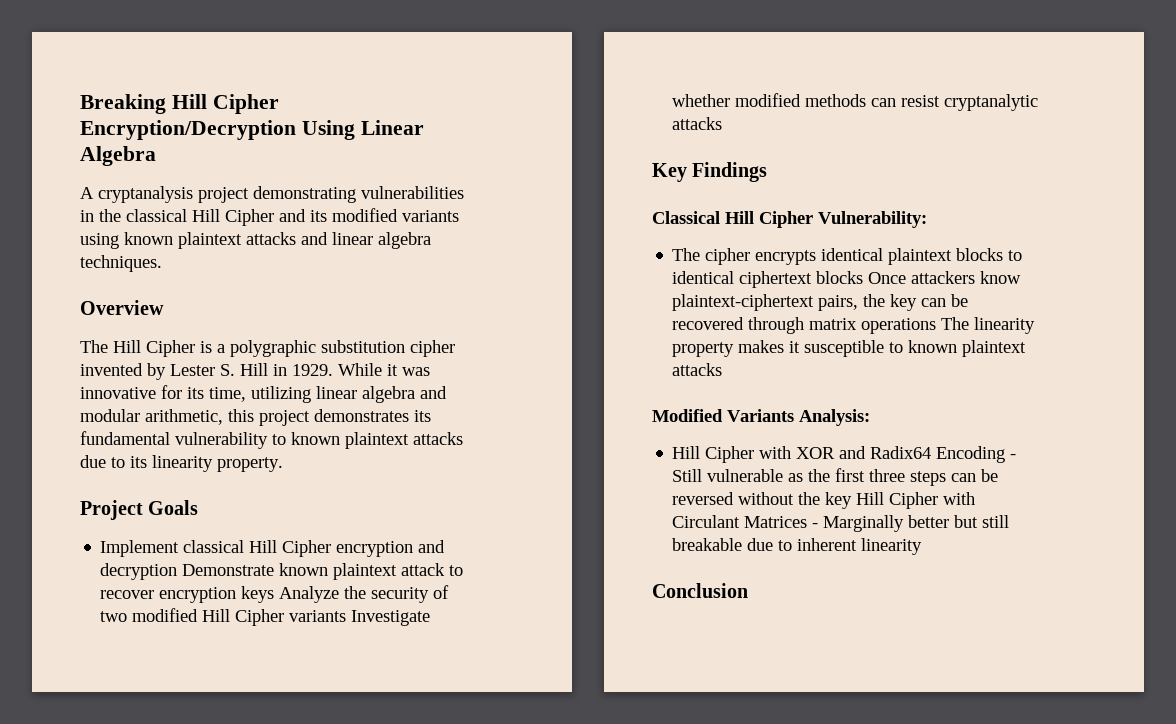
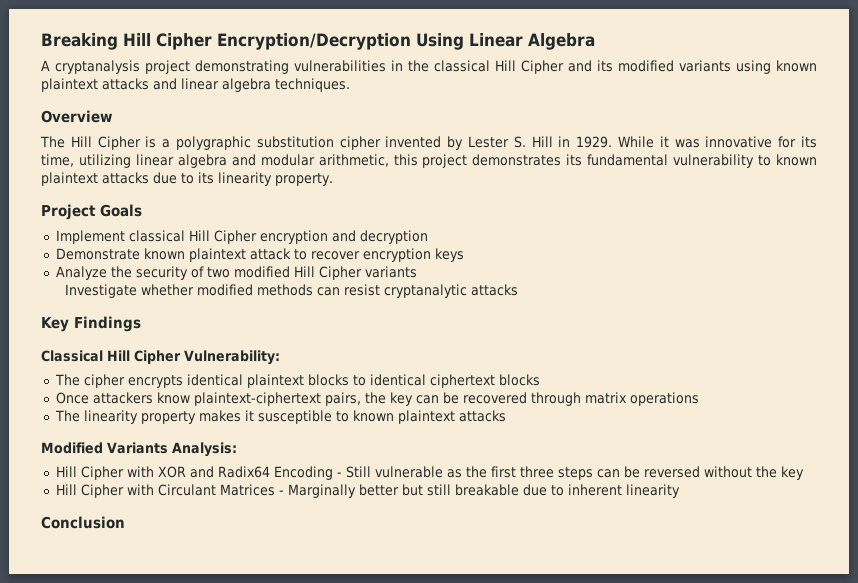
(178, 571) none -> (428, 237) //
(275, 594) none -> (464, 255) //
(347, 616) none -> (417, 272) //
(864, 277) none -> (540, 380) //
(937, 326) none -> (699, 399) //
(853, 500) none -> (804, 473) //

